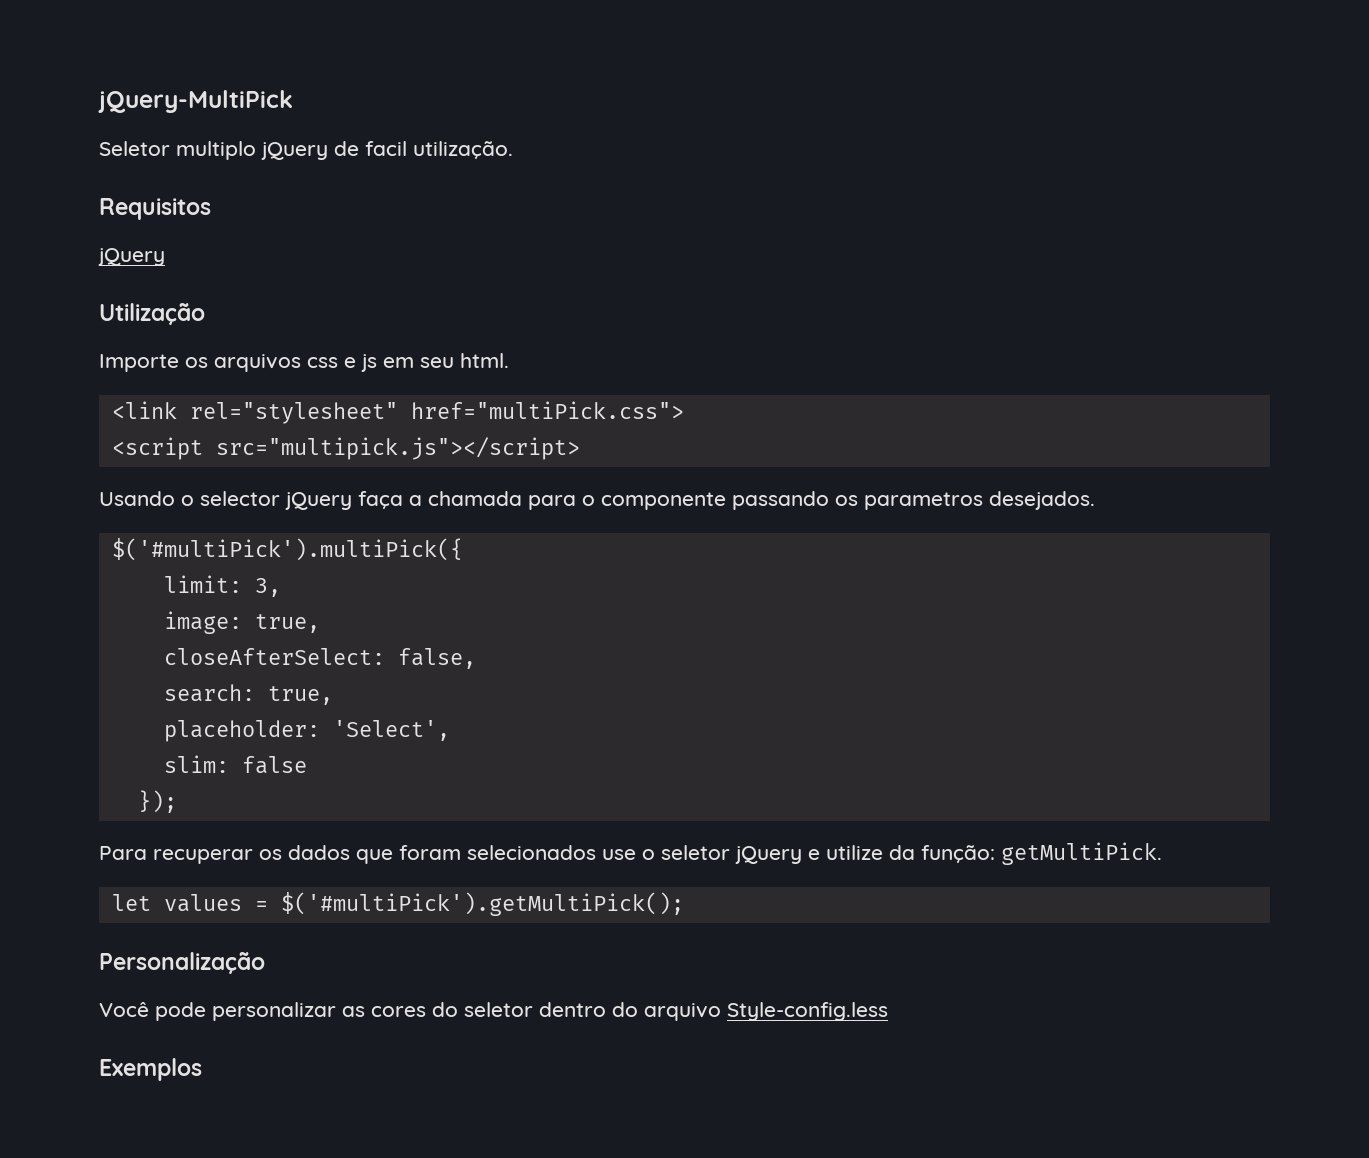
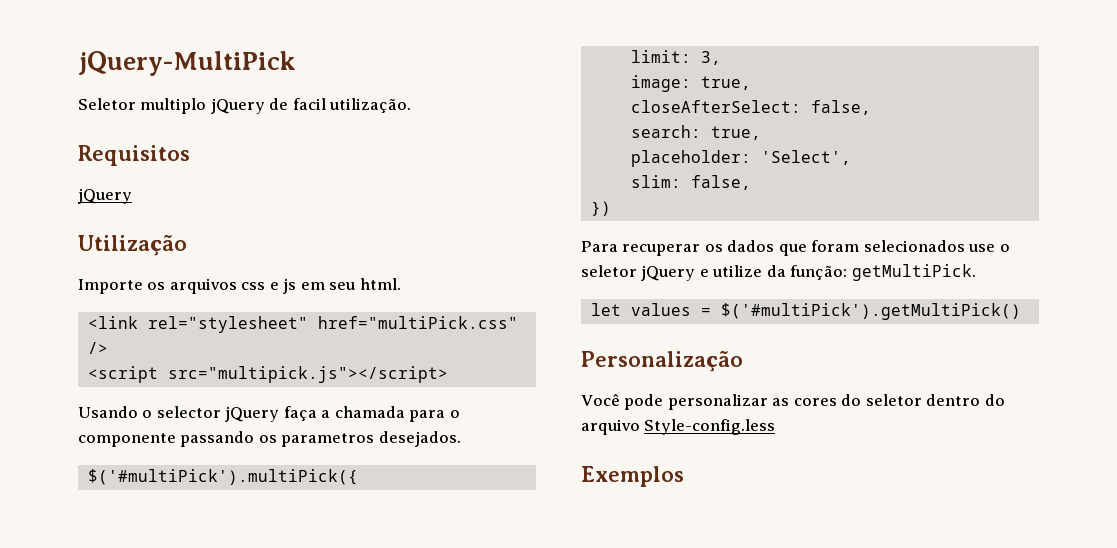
[410,401,684,419] href="multiPick.css"> -> [317,316,518,329] [87,342,108,354] href="multiPick.css" />
[241,756,307,774] [137,790,177,813] false // }); -> [690,175,751,190] [590,201,611,216] false, // })
[280,892,684,916] $('#multiPick').getMultiPick(); -> [720,303,1021,320] $('#multiPick').getMultiPick()

